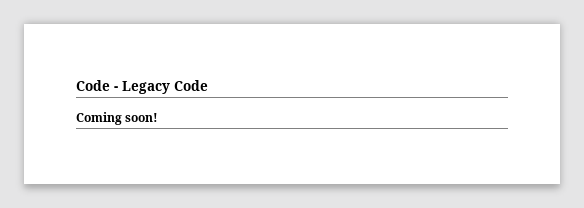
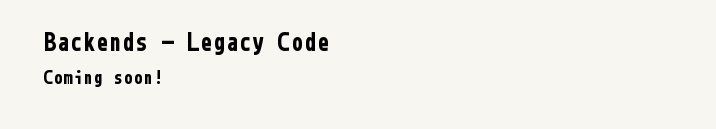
[76,80,110,91] Code -> [43,32,147,51] Backends

